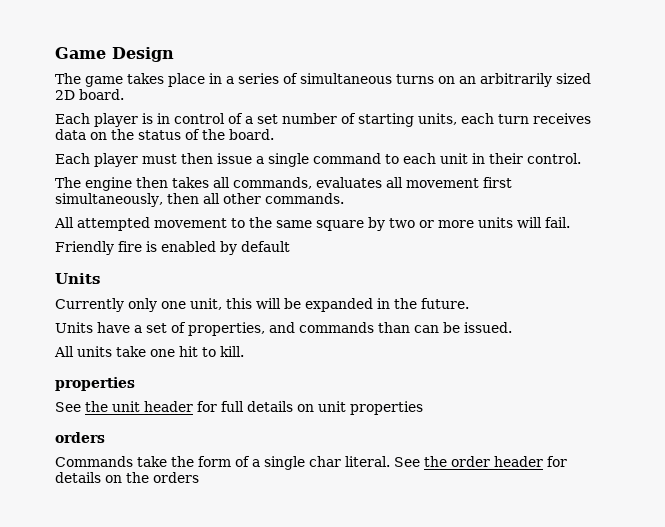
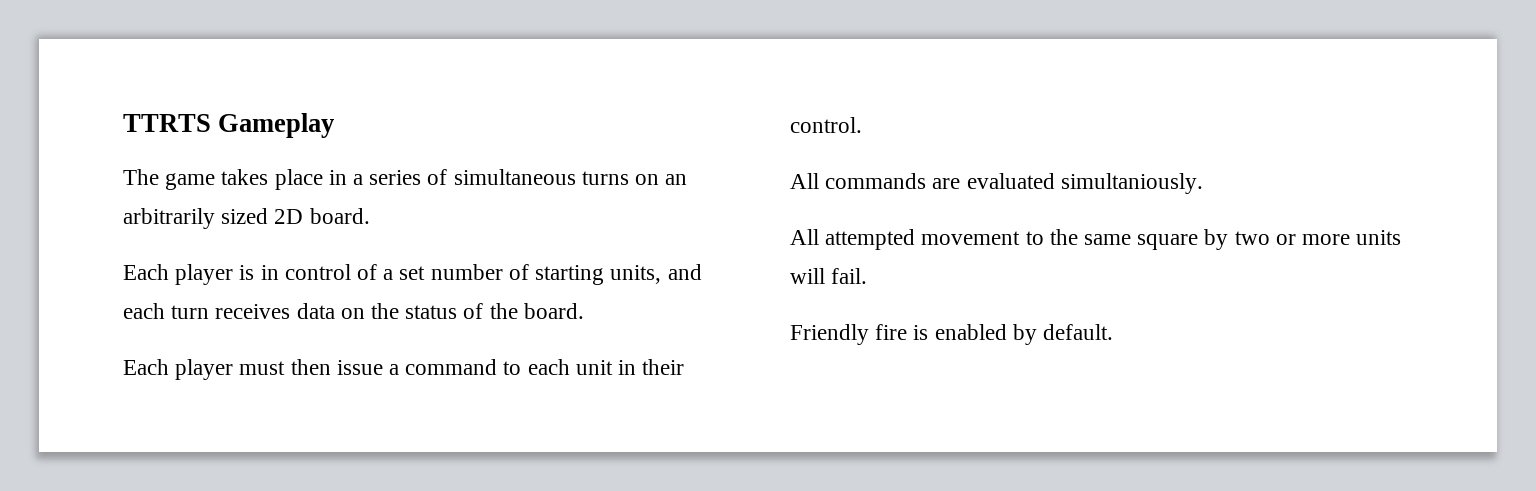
[55,47,174,62] Game Design -> [123,113,335,138] TTRTS Gameplay
(457, 119) none -> [667,264,702,280] and
[268,153,309,167] single -> (400, 369) none
[55,177,512,191] [55,193,344,207] The engine then takes all commands, evaluates all movement first simultaneously, then all other commands. -> [790,173,1203,194] All commands are evaluated simultaniously.
[241,241,290,252] [55,273,100,284] [55,298,469,312] [55,322,512,336] [54,346,244,357] [55,377,135,391] [55,401,423,415] [55,432,105,443] [55,456,567,470] [55,472,199,483] default // Units // Currently only one unit, this will be expanded in the future. // Units have a set of properties, and commands than can be issued. // All units take one hit to kill. // properties // See the unit header for full details on unit properties // orders // Commands take the form of a single char literal. See the order header for details on the orders -> [1043,324,1114,340] default.

